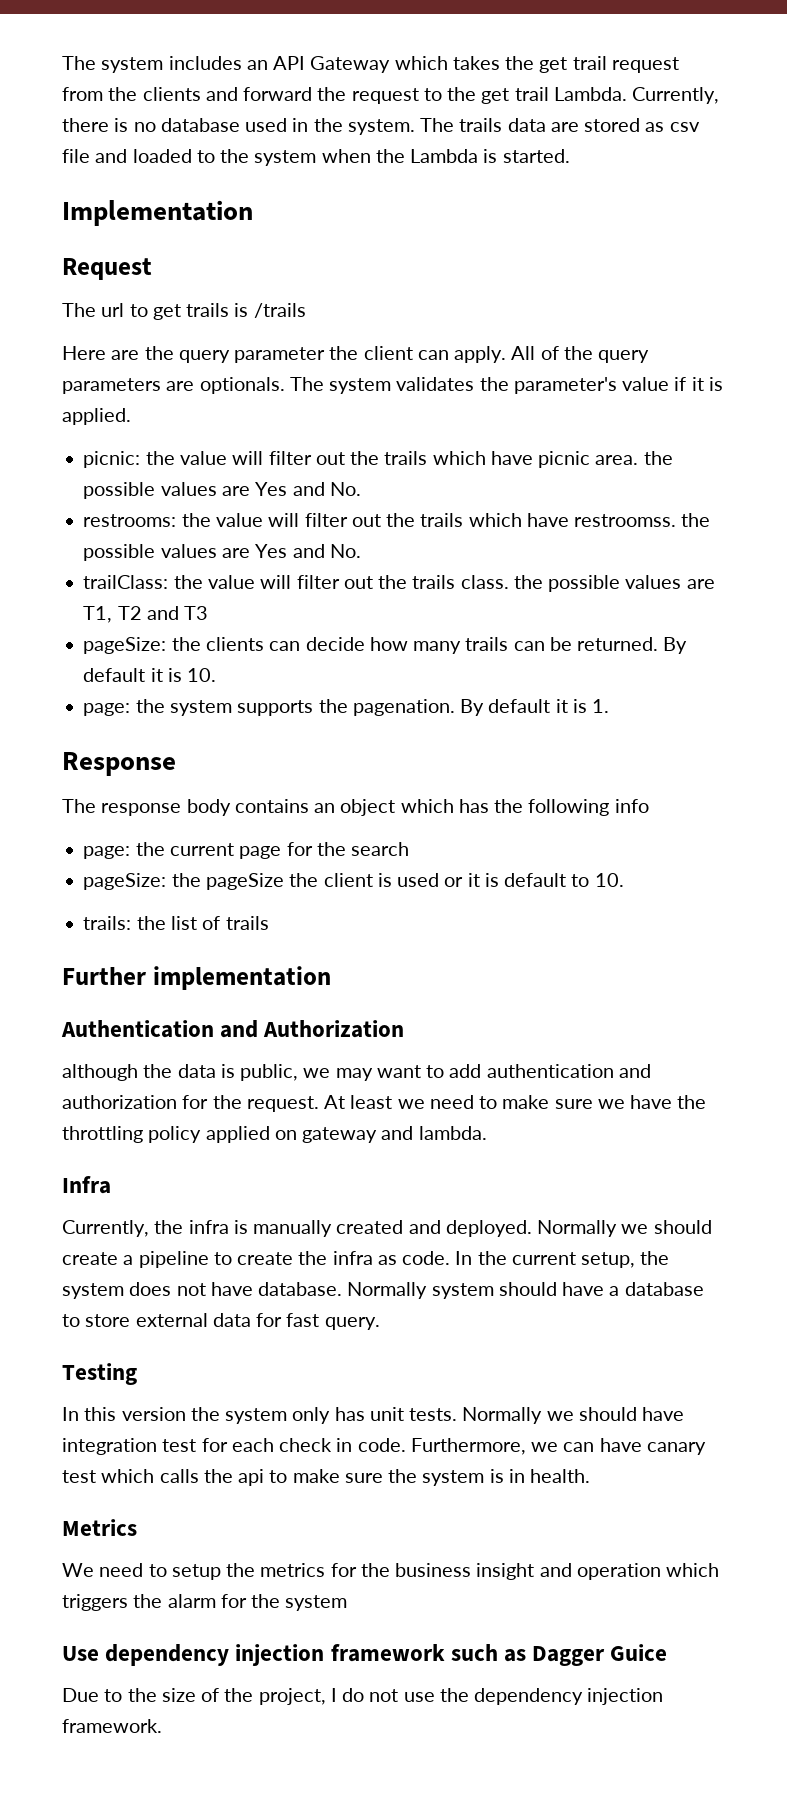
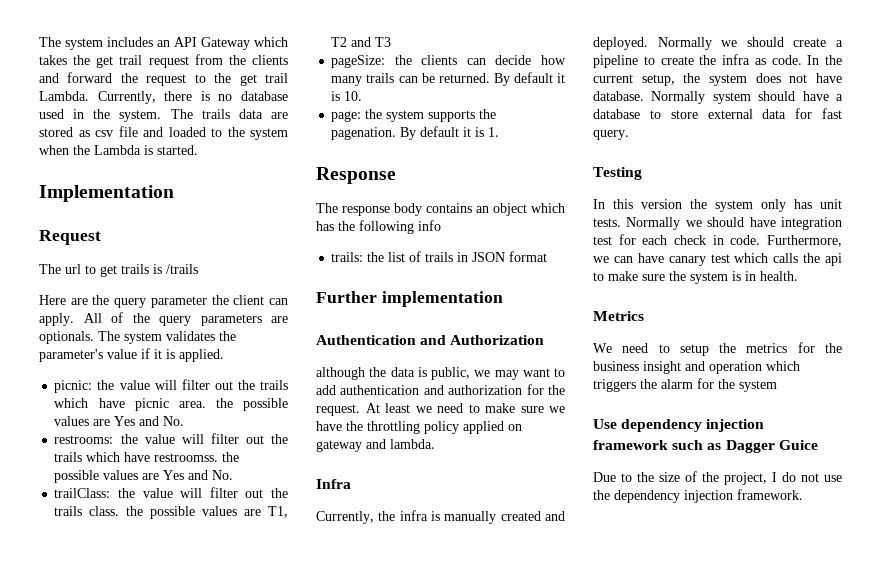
[83,842,410,859] [83,873,624,890] // page: the current page for the search // pageSize: the pageSize the client is used or it is default to 10. -> (441, 225) none
(269, 923) none -> [457,251,548,262] in JSON format

